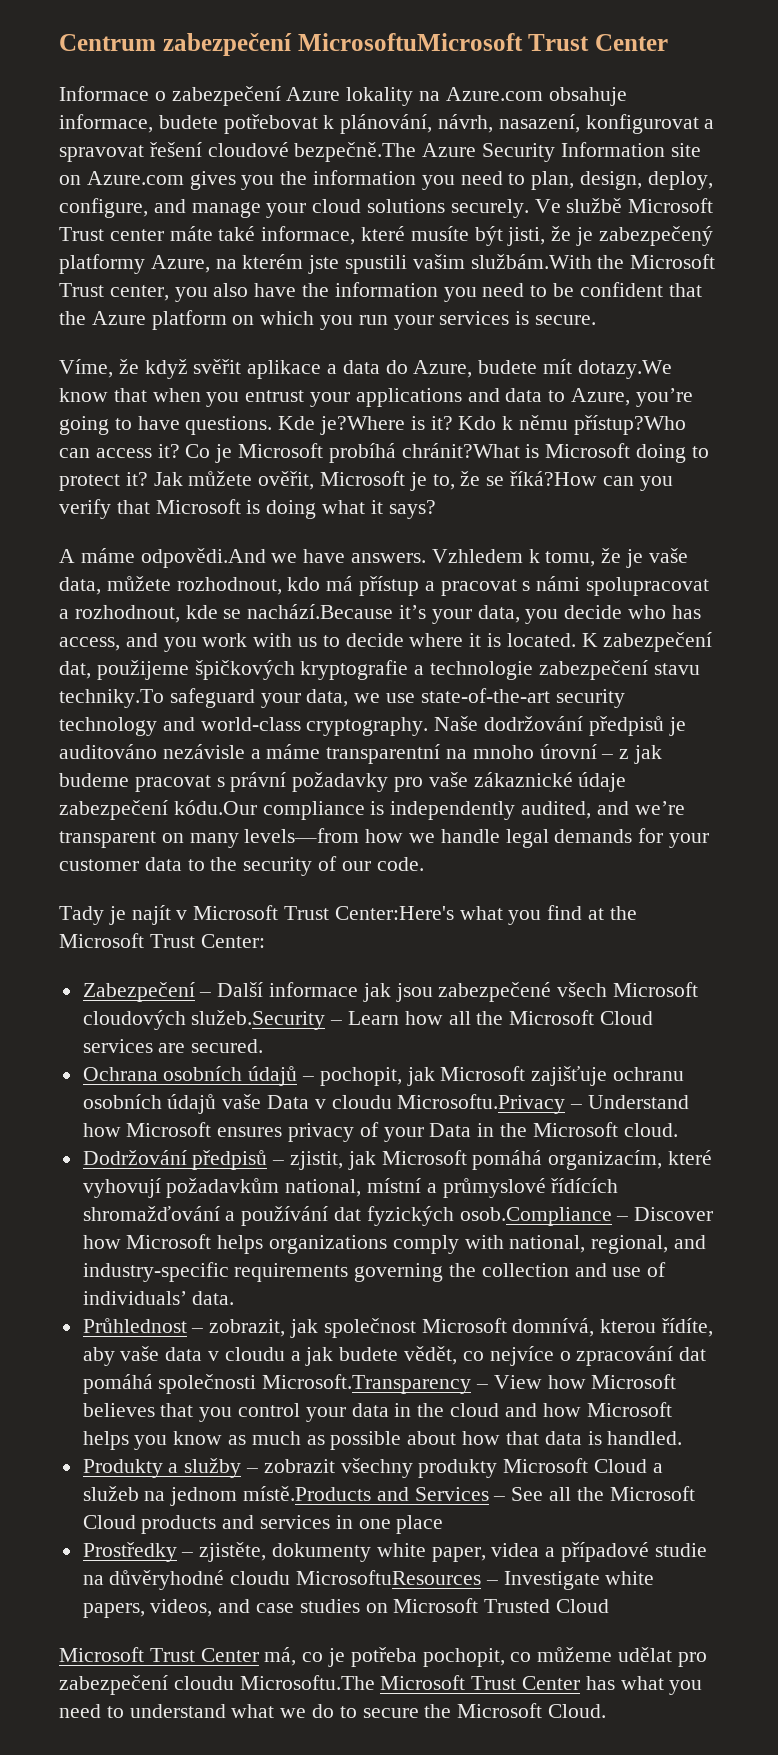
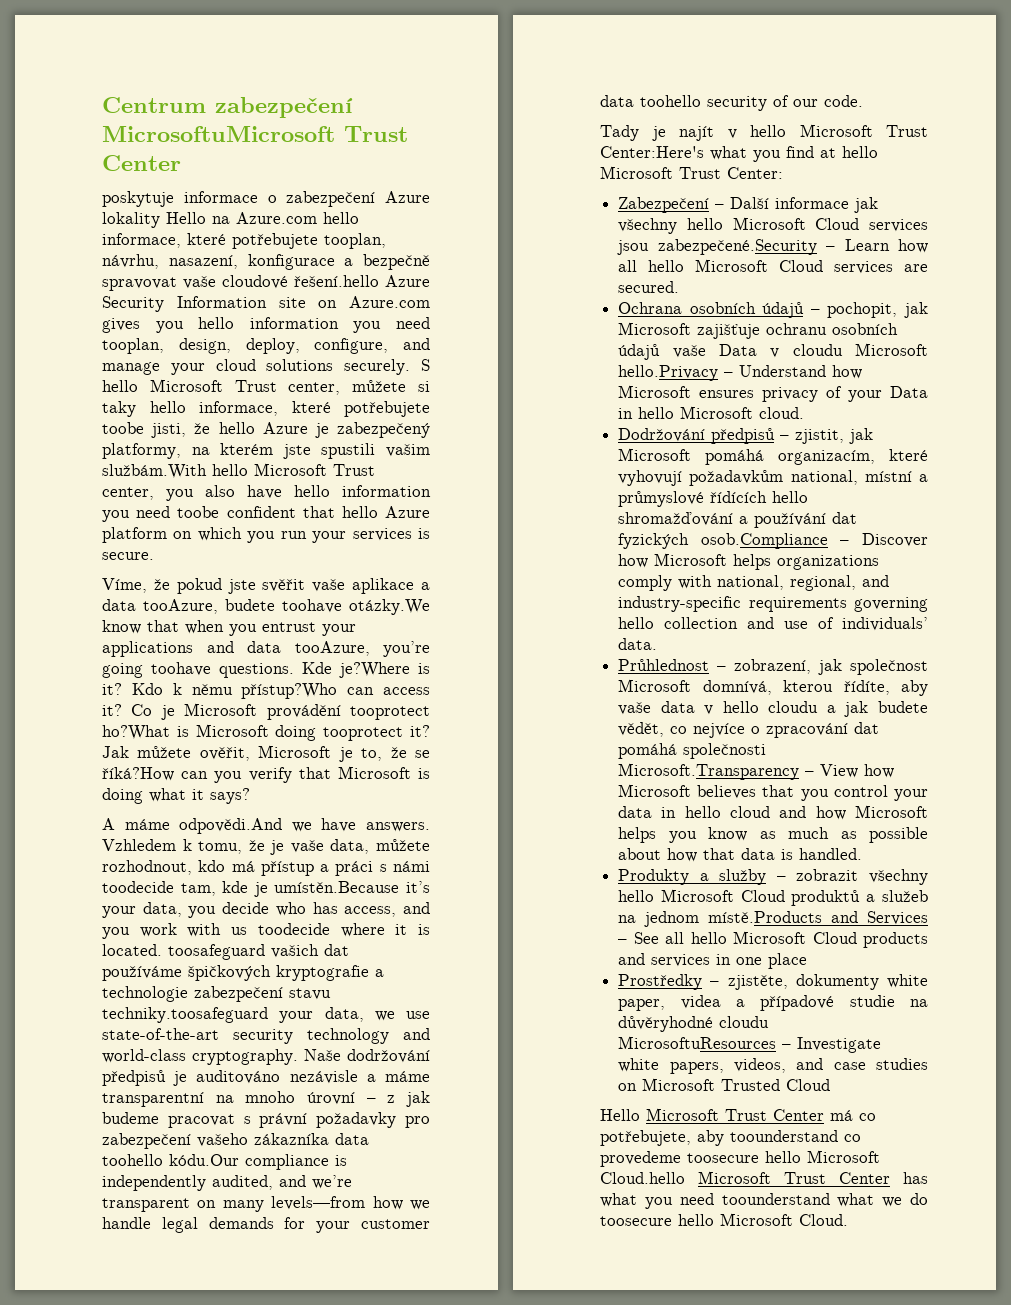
[59,86,149,101] Informace -> [102,191,258,207] poskytuje informace
(414, 96) none -> [166,212,206,224] Hello
[548,87,627,106] [59,114,715,134] [59,142,417,162] obsahuje informace, budete potřebovat k plánování, návrh, nasazení, konfigurovat a spravovat řešení cloudové bezpečně.The -> [323,212,359,224] [102,233,386,249] [102,254,430,270] [102,275,379,291] hello informace, které potřebujete tooplan, návrhu, nasazení, konfigurace a bezpečně spravovat vaše cloudové řešení.hello
[280,170,575,190] the information you need to plan, -> [198,317,430,333] [102,338,164,354] hello information you need tooplan,
[534,198,714,213] [59,226,713,246] [59,254,210,274] Ve službě Microsoft Trust center máte také informace, které musíte být jisti, že je zabezpečený platformy Azure, -> [421,359,431,371] [102,379,431,395] [102,401,430,417] [102,422,430,438] [102,443,181,459] S hello Microsoft Trust center, můžete si taky hello informace, které potřebujete toobe jisti, že hello Azure je zabezpečený platformy,
[597,255,625,269] the -> [212,464,248,476] hello
[302,282,575,302] the information you need to be -> [294,485,431,497] [102,506,220,522] hello information you need toobe
[59,311,86,325] the -> [341,506,378,518] hello
[144,359,672,379] když svěřit aplikace a data do Azure, budete mít dotazy.We -> [176,578,430,594] [102,599,430,615] pokud jste svěřit vaše aplikace a data tooAzure, budete toohave otázky.We
[548,388,693,407] [59,416,180,435] to Azure, you’re going to have -> [294,641,430,657] [102,662,211,678] tooAzure, you’re going toohave
[328,443,520,463] probíhá chránit?What -> [266,704,430,720] [102,725,170,740] provádění tooprotect ho?What
[691,446,709,458] [59,474,120,491] to protect -> [323,727,404,741] tooprotect
[440,579,517,596] pracovat -> [335,861,374,876] práci
[586,577,710,596] [59,604,394,623] spolupracovat a rozhodnout, kde se nachází.Because -> [102,881,400,897] toodecide tam, kde je umístěn.Because
[322,633,404,647] to decide -> [257,923,330,935] toodecide
[581,632,713,652] [59,660,189,680] K zabezpečení dat, použijeme -> [168,944,349,960] [102,966,182,981] toosafeguard vašich dat používáme
[59,688,255,708] techniky.To safeguard -> [102,1007,268,1023] techniky.toosafeguard
[428,772,627,792] [59,800,168,820] vaše zákaznické údaje zabezpečení -> [102,1133,369,1149] [102,1154,163,1166] zabezpečení vašeho zákazníka data toohello
[187,857,238,871] to the -> [640,95,701,107] toohello
(188, 915) none -> [750,125,786,137] hello
[609,906,637,920] the -> [842,146,878,158] hello
[395,982,699,1002] [82,1010,326,1030] jsou zabezpečené všech Microsoft cloudových služeb.Security -> [618,217,928,234] [617,239,817,255] všechny hello Microsoft Cloud services jsou zabezpečené.Security
[476,1011,504,1025] the -> [648,260,685,272] hello
[397,1094,566,1114] Microsoftu.Privacy -> [855,343,928,356] [618,365,719,381] Microsoft hello.Privacy
[500,1123,528,1137] the -> [638,407,675,419] hello
(619, 1185) none -> [772,491,809,503] hello
[449,1263,477,1277] the -> [618,617,655,629] hello
[209,1319,286,1337] zobrazit, -> [734,659,812,674] zobrazení,
(220, 1356) none -> [722,701,759,713] hello
[417,1403,445,1417] the -> [684,806,721,818] hello
[418,1458,648,1478] produkty Microsoft Cloud -> [618,889,861,906] hello Microsoft Cloud produktů
[576,1487,604,1501] the -> [690,932,727,944] hello
[59,1647,707,1667] [59,1675,375,1695] Microsoft Trust Center má, co je potřeba pochopit, co můžeme udělat pro zabezpečení cloudu Microsoftu.The -> [600,1108,876,1121] [600,1130,861,1146] [600,1150,880,1167] [600,1172,685,1184] Hello Microsoft Trust Center má co potřebujete, aby toounderstand co provedeme toosecure hello Microsoft Cloud.hello
[106,1704,226,1718] to understand -> [721,1193,830,1205] toounderstand
[339,1704,452,1718] to secure the -> [600,1214,714,1226] toosecure hello

